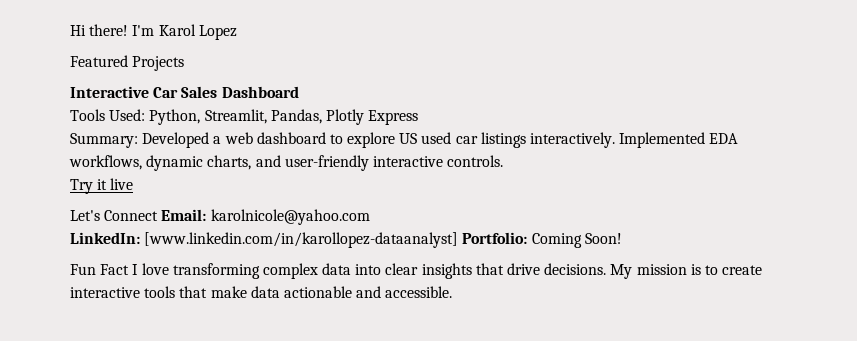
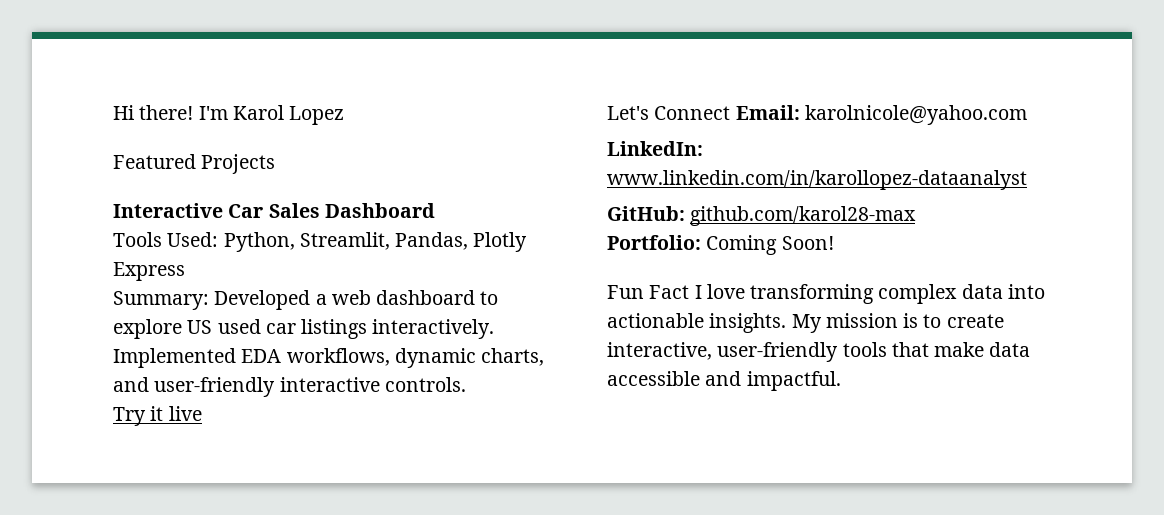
[144,232,459,248] [www.linkedin.com/in/karollopez-dataanalyst] -> [607,170,1027,190] [607,206,917,226] www.linkedin.com/in/karollopez-dataanalyst // GitHub: github.com/karol28-max //
[385,263,607,279] clear insights that drive decisions. -> [607,313,787,333] actionable insights.
[70,287,140,298] interactive -> [607,342,839,362] interactive, user-friendly
[283,286,453,298] actionable and accessible. -> [607,371,841,391] accessible and impactful.

